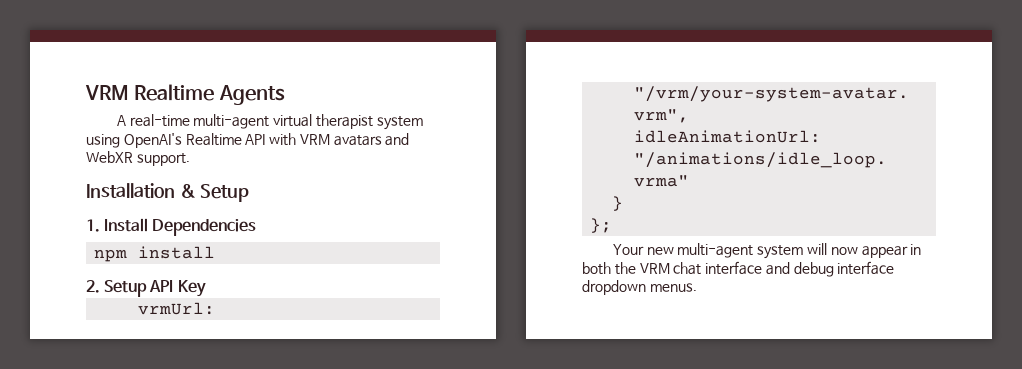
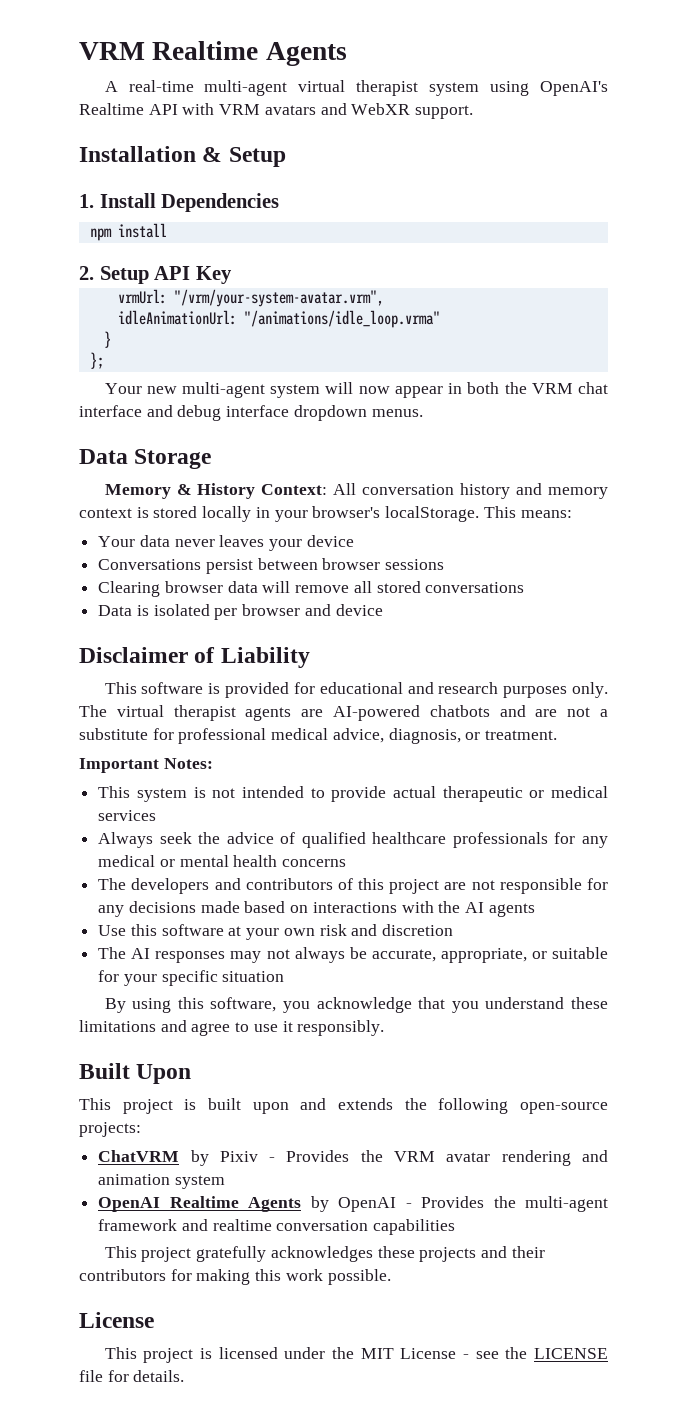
(697, 287) none -> [79,449,212,469] [104,483,608,499] [79,506,572,522] [98,535,354,551] [98,558,445,574] [98,581,525,597] [98,604,383,620] [79,647,310,668] [104,682,609,698] [79,705,608,721] [79,728,558,744] [79,758,213,773] [98,786,609,802] [98,810,157,821] [98,832,608,848] [98,855,347,867] [98,878,609,894] [98,901,535,917] [98,924,454,940] [98,947,608,963] [98,970,285,986] [104,997,609,1013] [79,1020,385,1036] [79,1063,192,1084] [79,1098,608,1114] [79,1122,141,1137] [98,1150,608,1166] [98,1174,225,1189] [98,1196,608,1212] [98,1219,456,1235] [104,1246,545,1262] [79,1269,391,1285] [79,1312,154,1328] [104,1347,608,1363] [79,1370,185,1382] // Data Storage // Memory & History Context: All conversation history and memory context is stored locally in your browser's localStorage. This means: // Your data never leaves your device // Conversations persist between browser sessions // Clearing browser data will remove all stored conversations // Data is isolated per browser and device // Disclaimer of Liability // This software is provided for educational and research purposes only. The virtual therapist agents are AI-powered chatbots and are not a substitute for professional medical advice, diagnosis, or treatment. // Important Notes: // This system is not intended to provide actual therapeutic or medical services // Always seek the advice of qualified healthcare professionals for any medical or mental health concerns // The developers and contributors of this project are not responsible for any decisions made based on interactions with the AI agents // Use this software at your own risk and discretion // The AI responses may not always be accurate, appropriate, or suitable for your specific situation // By using this software, you acknowledge that you understand these limitations and agree to use it responsibly. // Built Upon // This project is built upon and extends the following open-source projects: // ChatVRM by Pixiv - Provides the VRM avatar rendering and animation system // OpenAI Realtime Agents by OpenAI - Provides the multi-agent framework and realtime conversation capabilities // This project gratefully acknowledges these projects and their contributors for making this work possible. // License // This project is licensed under the MIT License - see the LICENSE file for details.

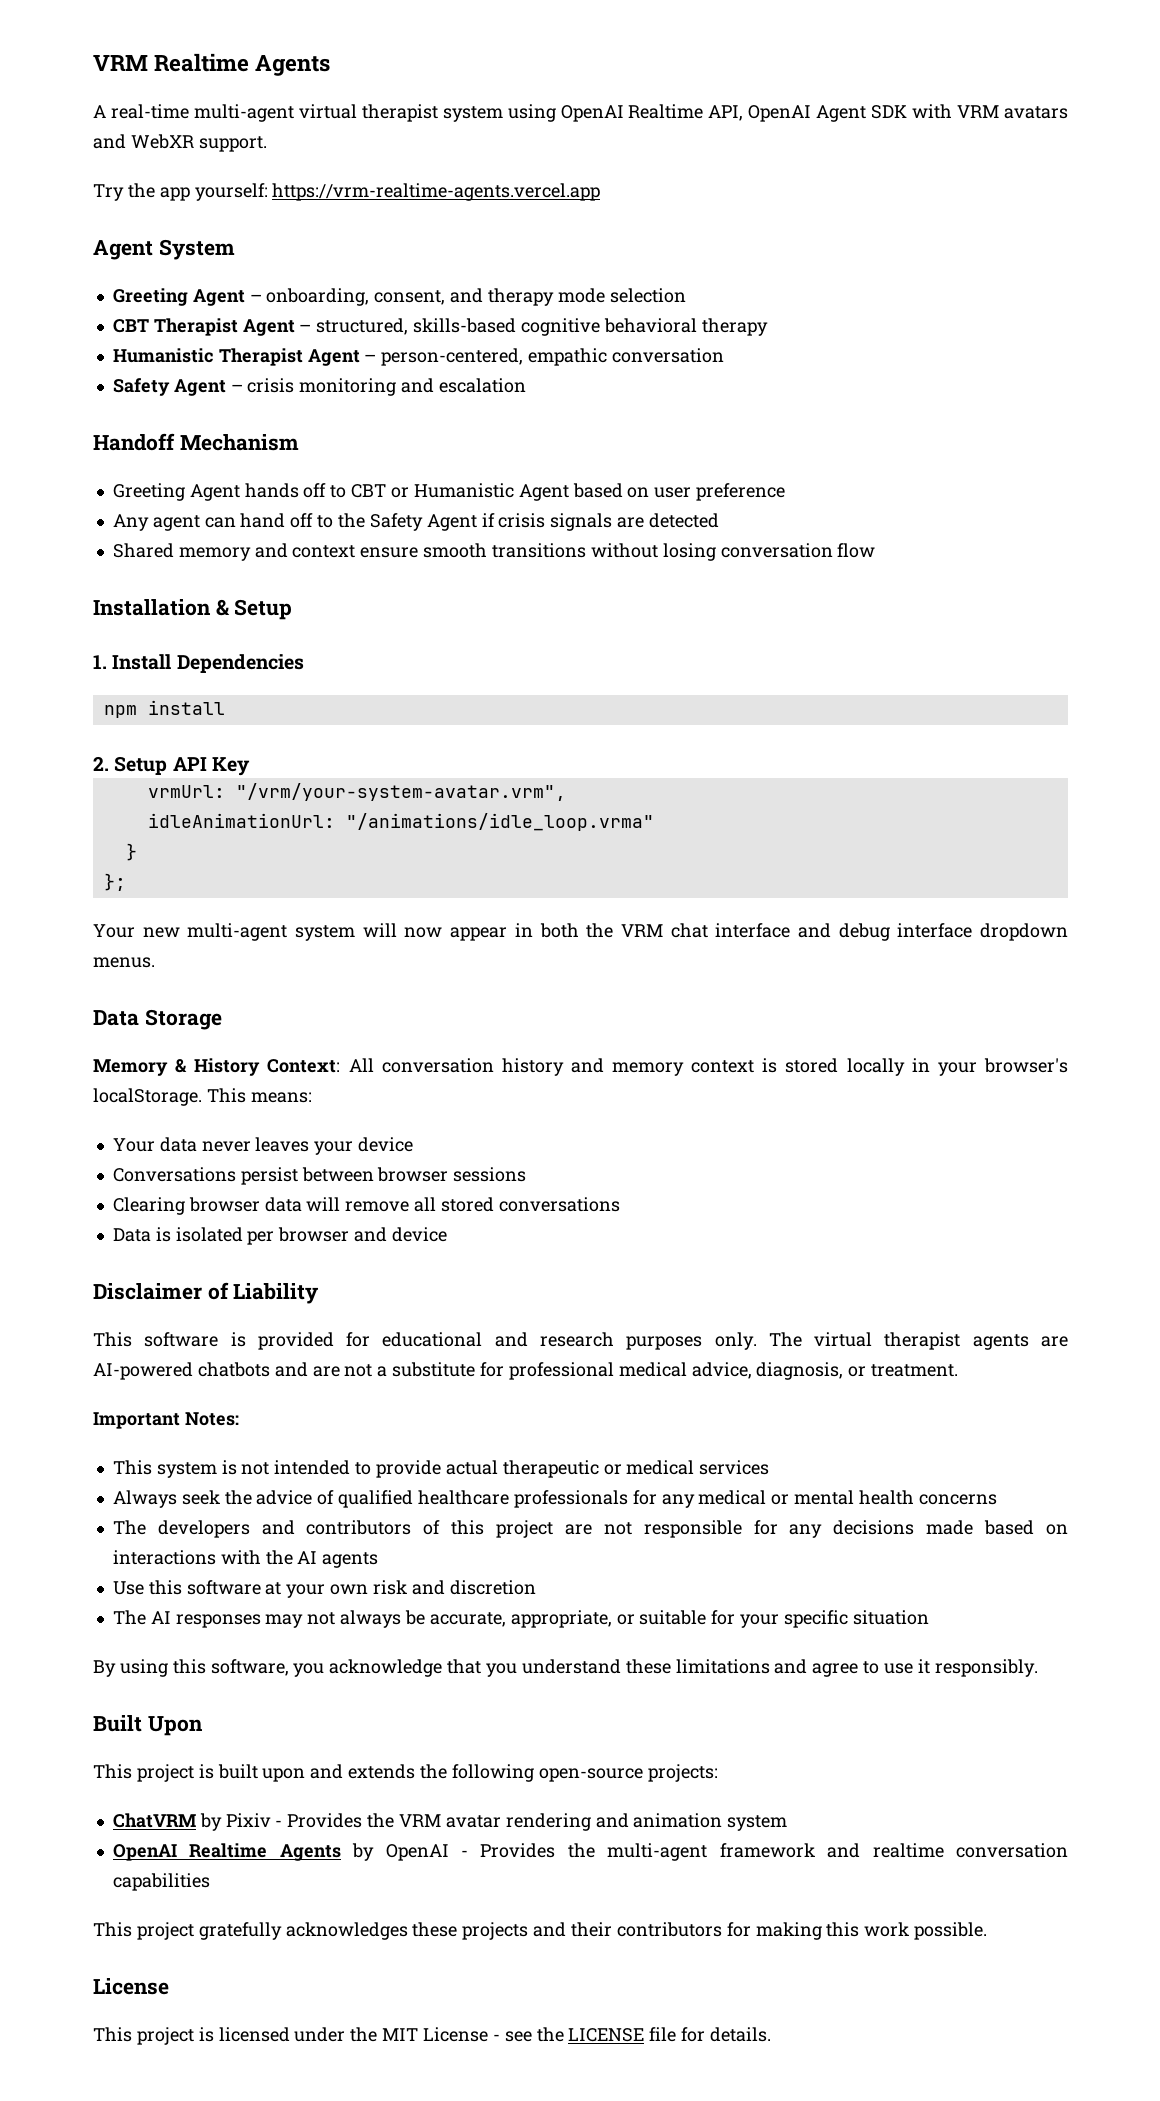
[539,81,608,96] [79,103,178,115] OpenAI's Realtime API -> [560,104,908,122] OpenAI Realtime API, OpenAI Agent SDK
(474, 112) none -> [93,183,601,201] [93,239,235,260] [112,288,686,306] [112,318,768,336] [112,348,724,366] [112,378,526,396] [93,433,299,451] [112,483,786,501] [112,513,719,531] [112,543,876,561] // Try the app yourself: https://vrm-realtime-agents.vercel.app // Agent System // Greeting Agent – onboarding, consent, and therapy mode selection // CBT Therapist Agent – structured, skills-based cognitive behavioral therapy // Humanistic Therapist Agent – person-centered, empathic conversation // Safety Agent – crisis monitoring and escalation // Handoff Mechanism // Greeting Agent hands off to CBT or Humanistic Agent based on user preference // Any agent can hand off to the Safety Agent if crisis signals are detected // Shared memory and context ensure smooth transitions without losing conversation flow

